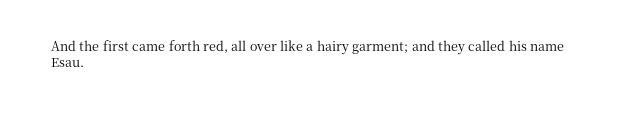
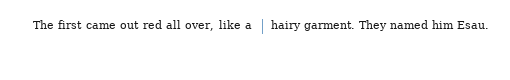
[51,40,564,55] And the first came forth red, all over like a hairy garment; and they called his name -> [33,20,454,31] The first came out red all over, like a hairy garment. They named him

